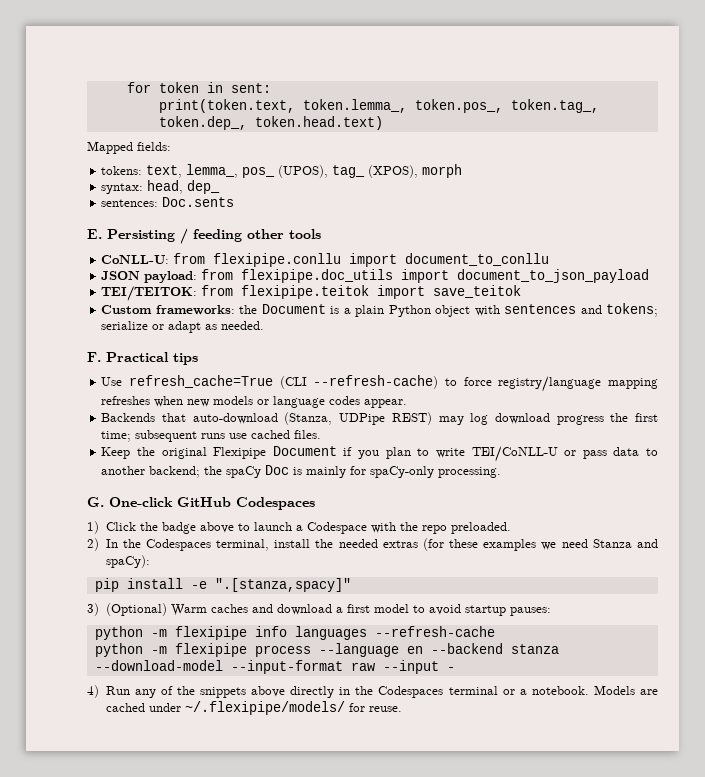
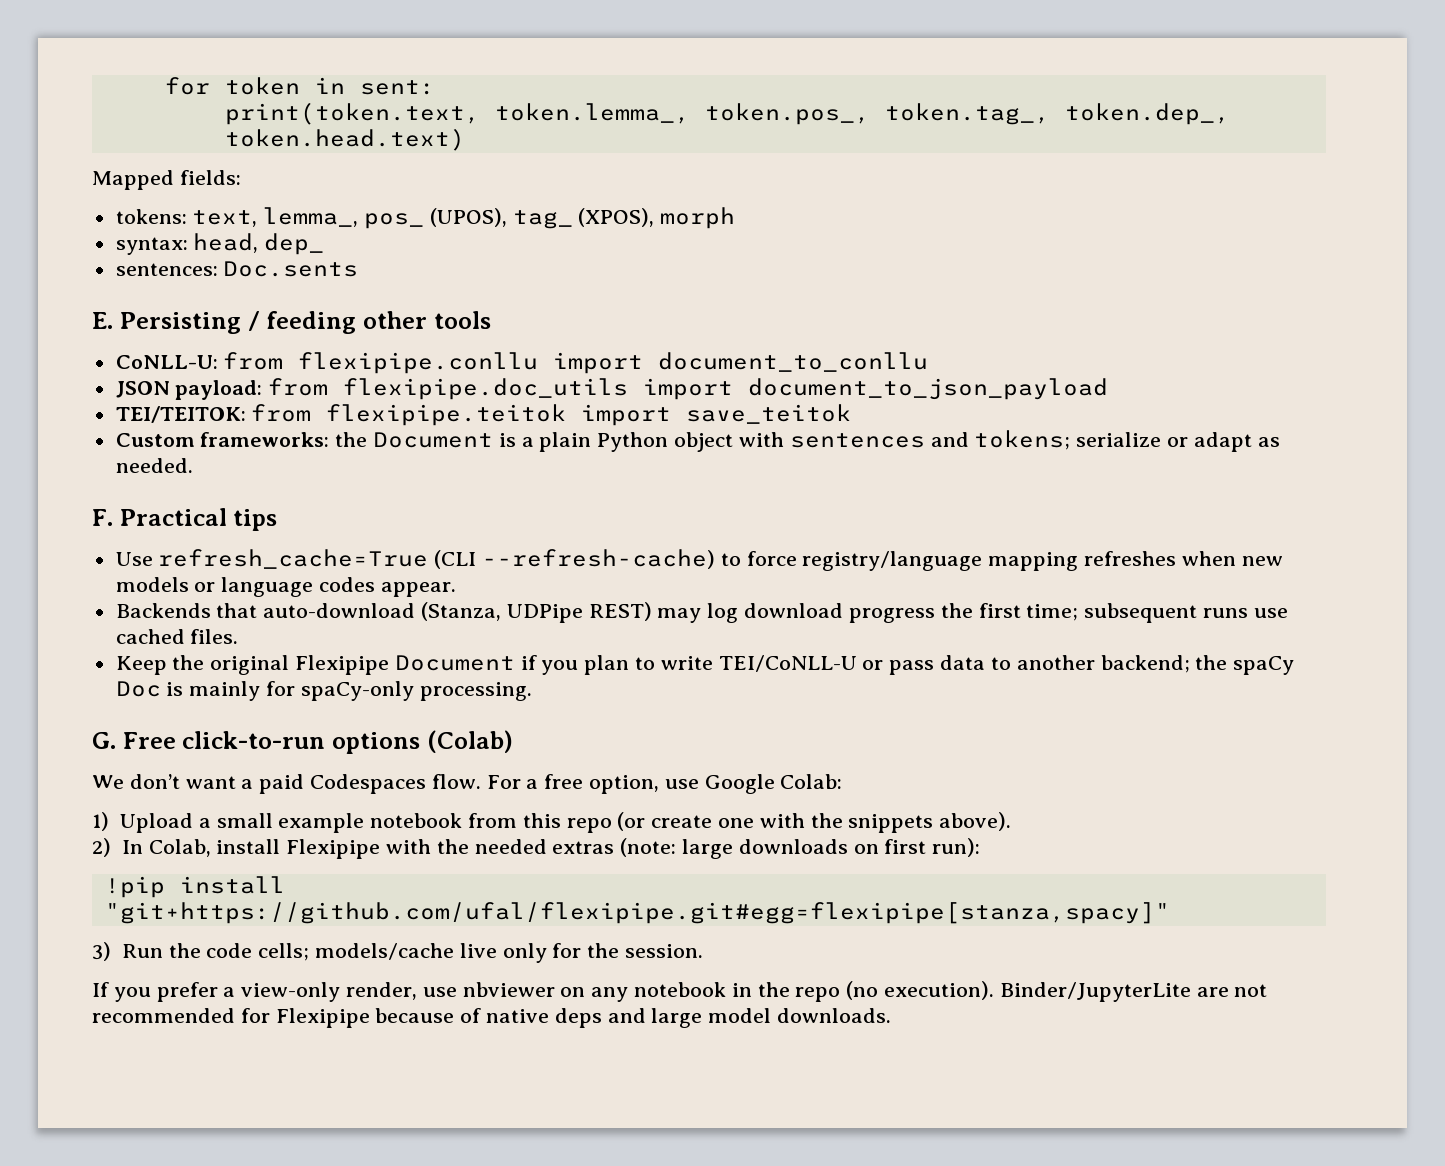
[109,497,315,510] [87,521,511,534] [87,538,659,551] [105,555,150,568] [94,578,351,592] [87,603,551,616] [94,626,495,640] [94,643,559,657] [94,660,455,674] [87,685,659,698] [105,701,402,715] One-click GitHub Codespaces // 1) Click the badge above to launch a Codespace with the repo preloaded. // 2) In the Codespaces terminal, install the needed extras (for these examples we need Stanza and spaCy): // pip install -e ".[stanza,spacy]" // 3) (Optional) Warm caches and download a first model to avoid startup pauses: // python -m flexipipe info languages --refresh-cache // python -m flexipipe process --language en --backend stanza --download-model --input-format raw --input - // 4) Run any of the snippets above directly in the Codespaces terminal or a notebook. Models are cached under ~/.flexipipe/models/ for reuse. -> [122,730,513,754] [92,774,843,794] [92,812,1012,833] [92,838,981,859] [104,876,285,898] [104,902,1170,924] [92,942,703,963] [92,981,1268,1002] [92,1008,892,1028] Free click-to-run options (Colab) // We don’t want a paid Codespaces flow. For a free option, use Google Colab: // 1) Upload a small example notebook from this repo (or create one with the snippets above). // 2) In Colab, install Flexipipe with the needed extras (note: large downloads on first run): // !pip install "git+https://github.com/ufal/flexipipe.git#egg=flexipipe[stanza,spacy]" // 3) Run the code cells; models/cache live only for the session. // If you prefer a view-only render, use nbviewer on any notebook in the repo (no execution). Binder/JupyterLite are not recommended for Flexipipe because of native deps and large model downloads.

